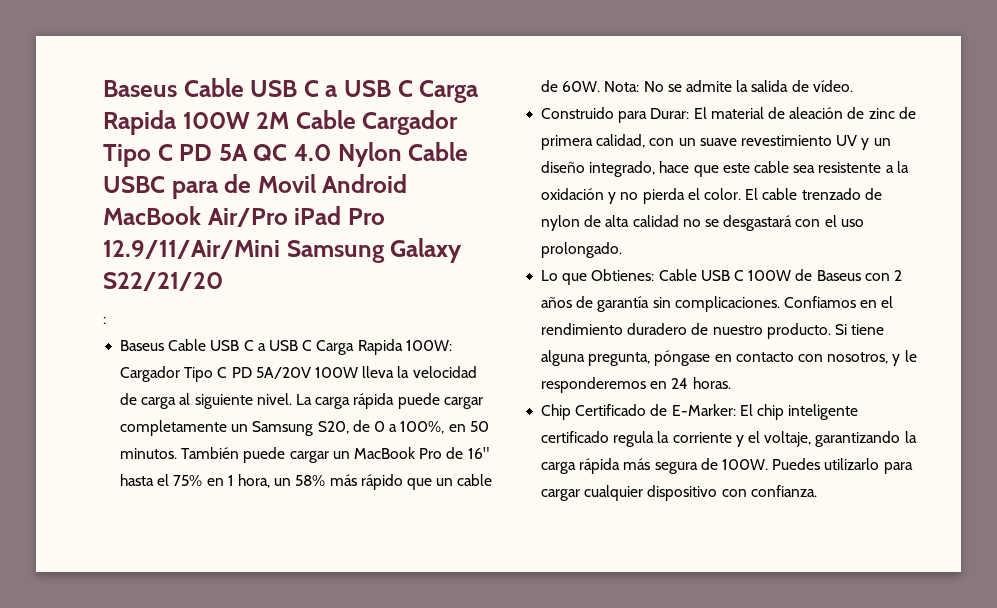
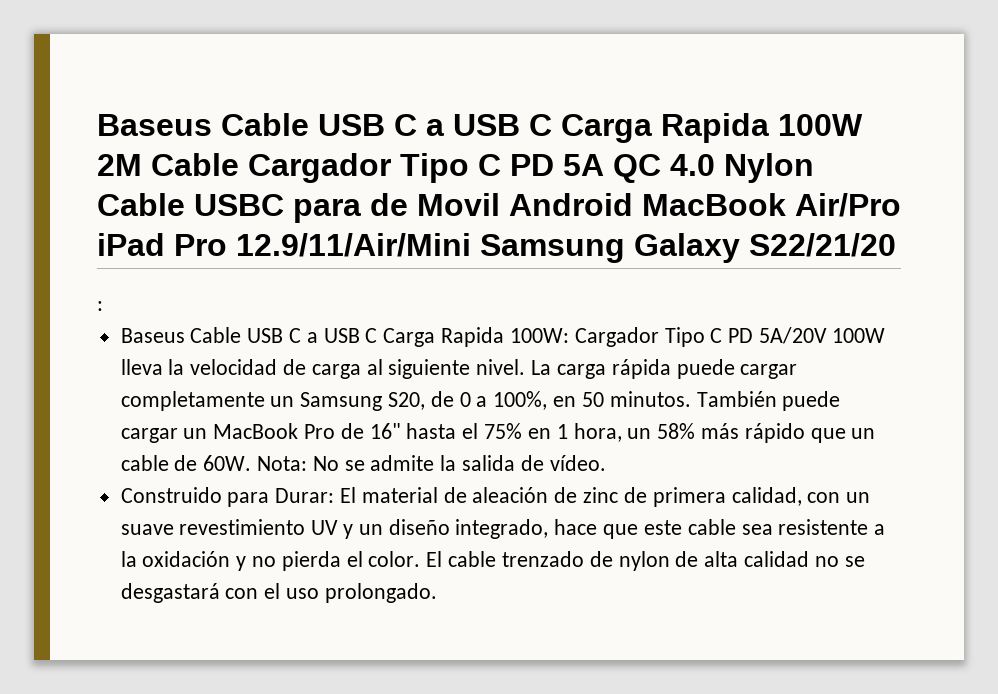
[541,269,902,285] [541,296,894,312] [541,323,885,339] [541,350,917,366] [541,377,731,393] [541,404,859,420] [541,431,917,447] [541,458,913,474] [541,485,817,501] // Lo que Obtienes: Cable USB C 100W de Baseus con 2 años de garantía sin complicaciones. Confiamos en el rendimiento duradero de nuestro producto. Si tiene alguna pregunta, póngase en contacto con nosotros, y le responderemos en 24 horas. // Chip Certificado de E-Marker: El chip inteligente certificado regula la corriente y el voltaje, garantizando la carga rápida más segura de 100W. Puedes utilizarlo para cargar cualquier dispositivo con confianza. -> (437, 593) none

